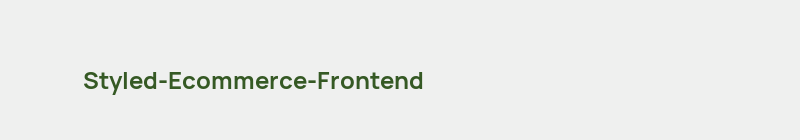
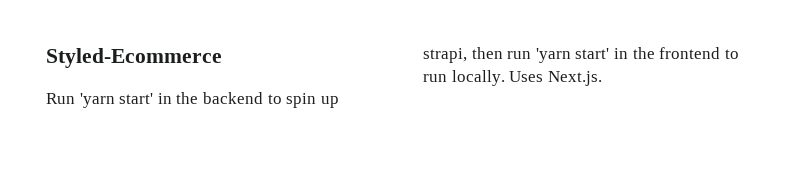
[83,72,424,95] Styled-Ecommerce-Frontend -> [46,48,222,68] [46,92,339,108] [423,47,739,63] [423,70,602,86] Styled-Ecommerce // Run 'yarn start' in the backend to spin up strapi, then run 'yarn start' in the frontend to run locally. Uses Next.js.

